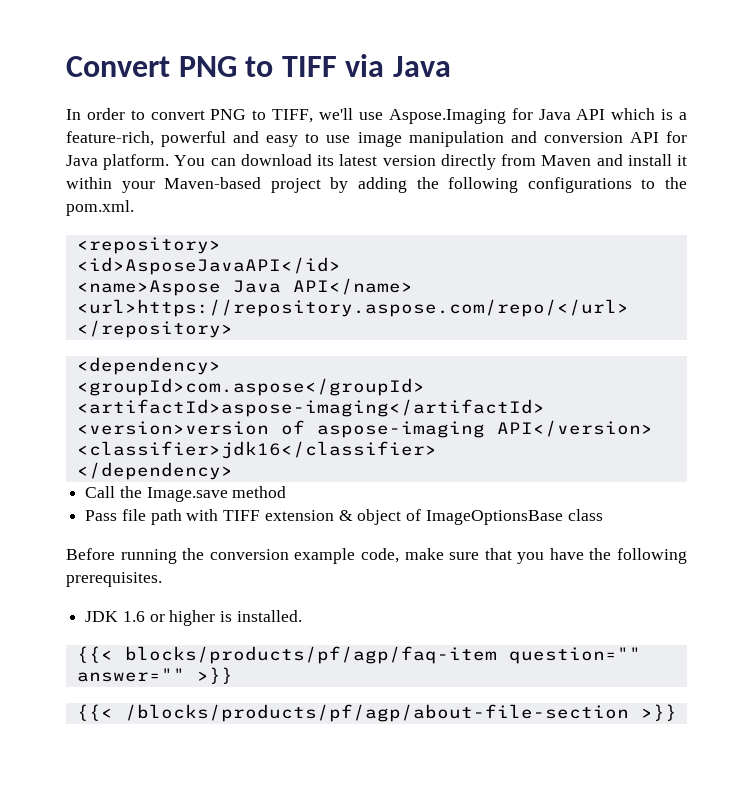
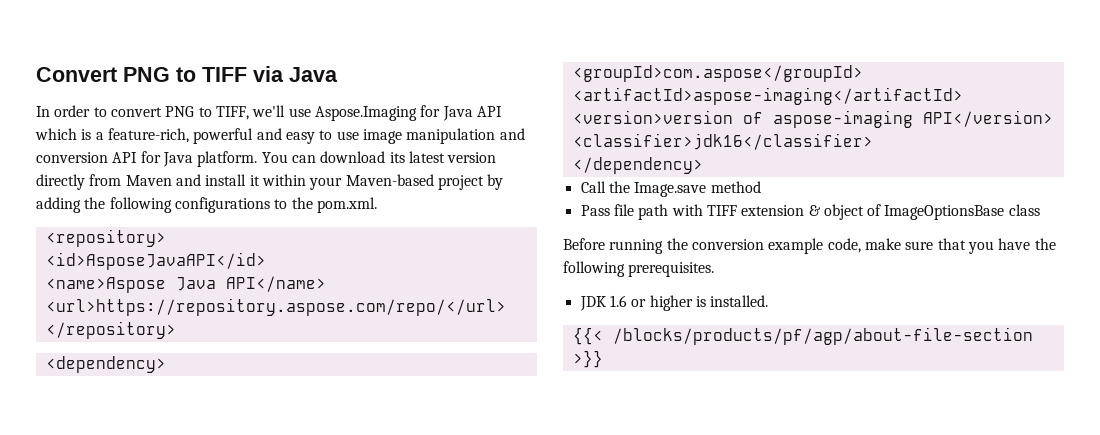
[76,646,641,664] [76,667,233,684] // {{< blocks/products/pf/agp/faq-item question="" answer="" >}} -> (769, 301) none

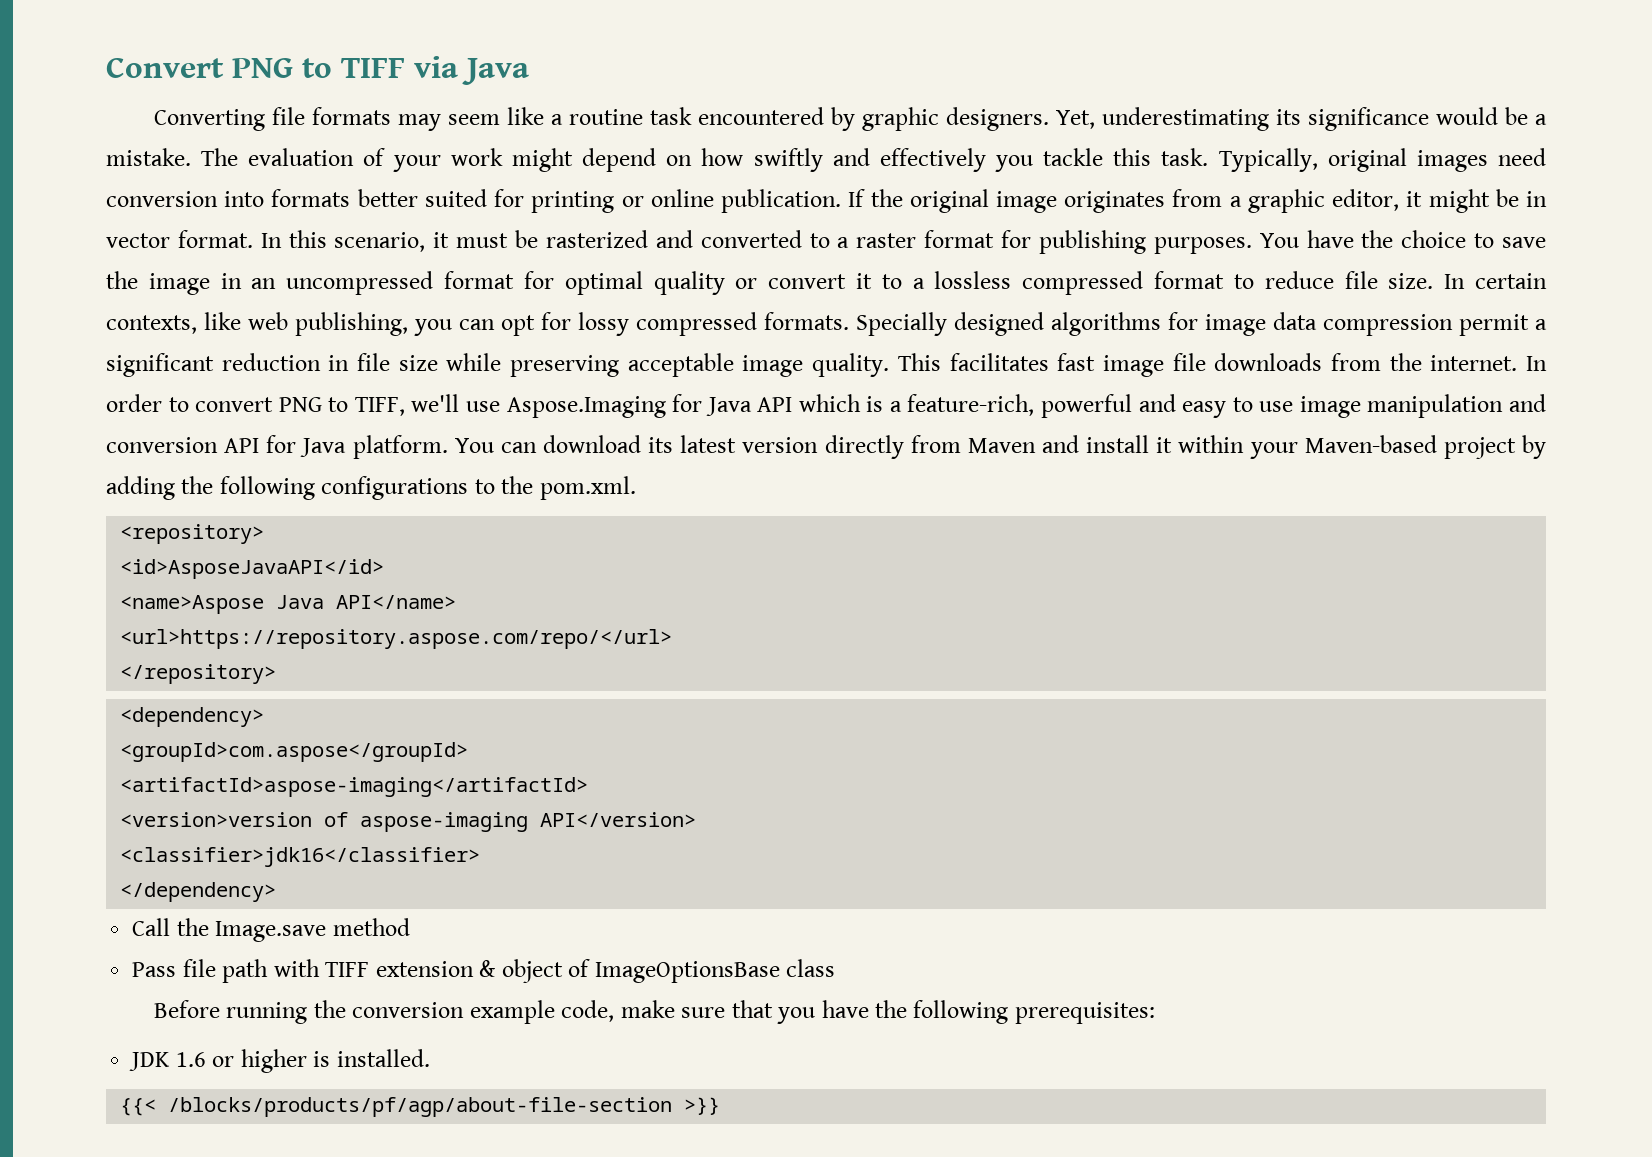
(338, 74) none -> [153,107,1547,131] [106,148,1547,172] [106,189,1548,213] [106,230,1546,254] [106,271,1547,295] [106,312,1547,336] [106,353,1518,377] Converting file formats may seem like a routine task encountered by graphic designers. Yet, underestimating its significance would be a mistake. The evaluation of your work might depend on how swiftly and effectively you tackle this task. Typically, original images need conversion into formats better suited for printing or online publication. If the original image originates from a graphic editor, it might be in vector format. In this scenario, it must be rasterized and converted to a raster format for publishing purposes. You have the choice to save the image in an uncompressed format for optimal quality or convert it to a lossless compressed format to reduce file size. In certain contexts, like web publishing, you can opt for lossy compressed formats. Specially designed algorithms for image data compression permit a significant reduction in file size while preserving acceptable image quality. This facilitates fast image file downloads from the internet.
[628,262,715,277] prerequisites. -> [1014,1002,1155,1024] prerequisites:

